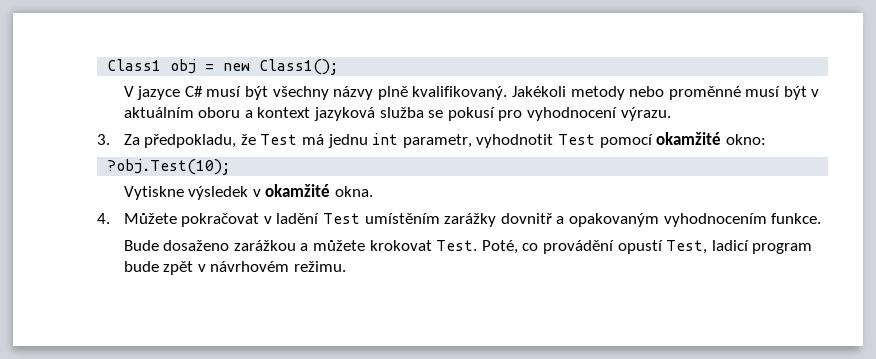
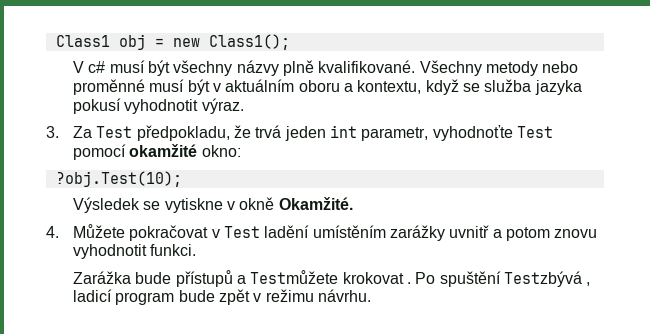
[137,86,203,100] jazyce C# -> [88,61,106,73] c#
[412,86,566,100] kvalifikovaný. Jakékoli -> [318,60,482,76] kvalifikované. Všechny
[257,107,671,121] kontext jazyková služba se pokusí pro vyhodnocení výrazu. -> [357,79,582,95] [73,98,244,114] kontextu, když se služba jazyka pokusí vyhodnotit výraz.
(140, 139) none -> [96,126,133,138] Test
[260,134,368,148] Test má jednu -> [255,125,326,141] trvá jeden
[476,134,554,148] vyhodnotit -> [432,125,513,141] vyhodnoťte
[123,184,373,200] [97,213,822,227] [123,240,708,254] Vytiskne výsledek v okamžité okna. // 4. Můžete pokračovat v ladění Test umístěním zarážky dovnitř a opakovaným vyhodnocením funkce. // Bude dosaženo zarážkou a můžete krokovat Test. Poté, co provádění opustí Test, -> [73,197,353,213] [46,224,598,241] [73,244,197,259] [73,270,591,287] Výsledek se vytiskne v okně Okamžité. // 4. Můžete pokračovat v Test ladění umístěním zarážky uvnitř a potom znovu vyhodnotit funkci. // Zarážka bude přístupů a Testmůžete krokovat . Po spuštění Testzbývá ,
[210,261,346,272] návrhovém režimu. -> [265,289,372,302] režimu návrhu.

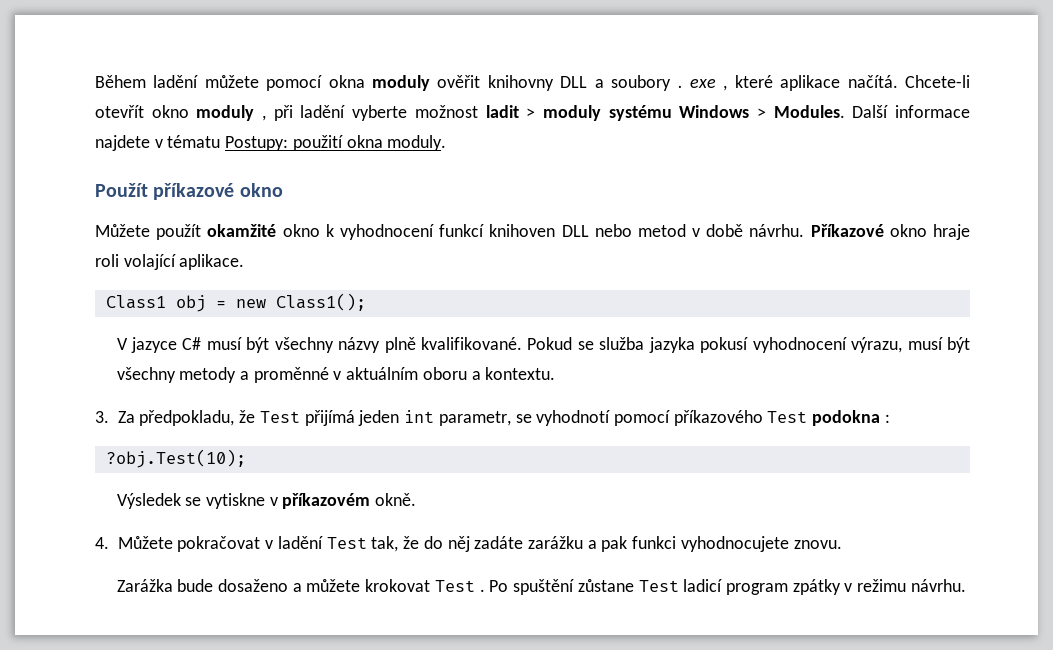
(55, 41) none -> [95,75,970,91] [95,105,970,121] [95,135,447,151] [95,183,283,200] [95,224,970,240] [95,254,245,270] Během ladění můžete pomocí okna moduly ověřit knihovny DLL a soubory . exe , které aplikace načítá. Chcete-li otevřít okno moduly , při ladění vyberte možnost ladit > moduly systému Windows > Modules. Další informace najdete v tématu Postupy: použití okna moduly. // Použít příkazové okno // Můžete použít okamžité okno k vyhodnocení funkcí knihoven DLL nebo metod v době návrhu. Příkazové okno hraje roli volající aplikace. //
[88,61,106,73] c# -> [130,337,202,353] jazyce C#
[419,60,579,76] [73,79,582,95] [73,98,244,114] Všechny metody nebo proměnné musí být v aktuálním oboru a kontextu, když se služba jazyka pokusí vyhodnotit výraz. -> [527,337,970,353] [116,367,556,383] Pokud se služba jazyka pokusí vyhodnocení výrazu, musí být všechny metody a proměnné v aktuálním oboru a kontextu.
[96,126,133,138] Test -> (135, 417) none
[255,125,282,138] trvá -> [259,410,355,426] Test přijímá
[432,125,554,141] [73,144,241,160] vyhodnoťte Test pomocí okamžité okno: -> [515,410,890,426] se vyhodnotí pomocí příkazového Test podokna :
[239,197,353,210] okně Okamžité. -> [282,493,417,509] příkazovém okně.
[224,225,598,241] [73,244,197,259] [73,270,591,287] [73,289,251,305] Test ladění umístěním zarážky uvnitř a potom znovu vyhodnotit funkci. // Zarážka bude přístupů a Testmůžete krokovat . Po spuštění Testzbývá , ladicí program bude zpět -> [277,536,842,552] [116,579,841,595] ladění Test tak, že do něj zadáte zarážku a pak funkci vyhodnocujete znovu. // Zarážka bude dosaženo a můžete krokovat Test . Po spuštění zůstane Test ladicí program zpátky

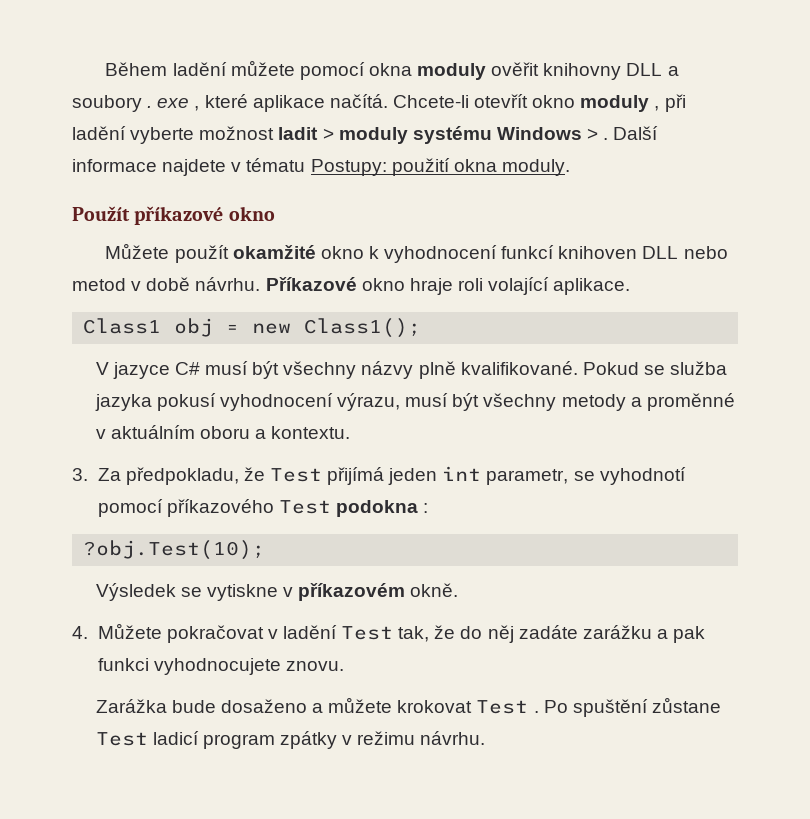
[773,105,845,118] Modules. -> [603,138,609,140] .

